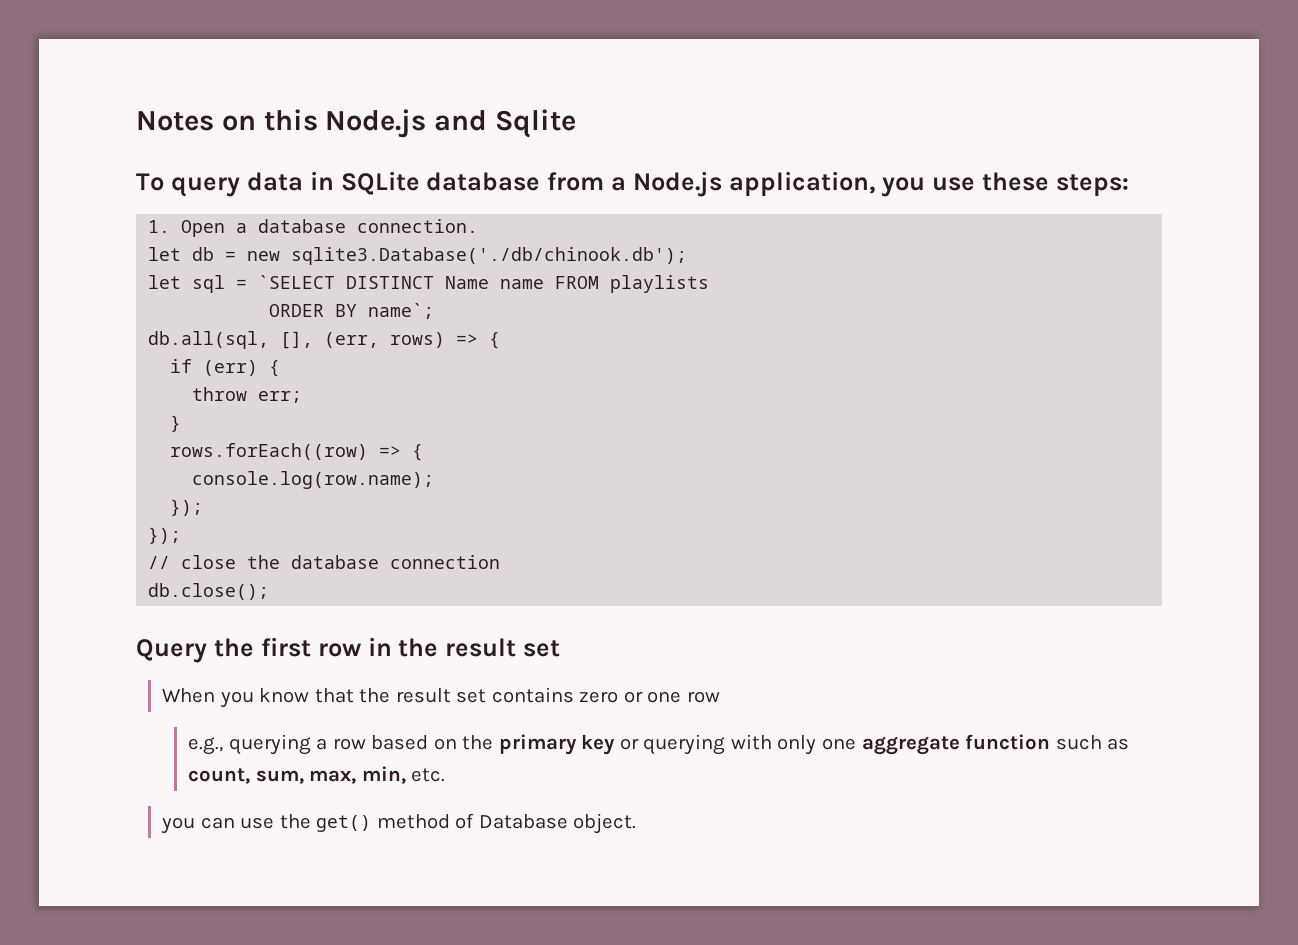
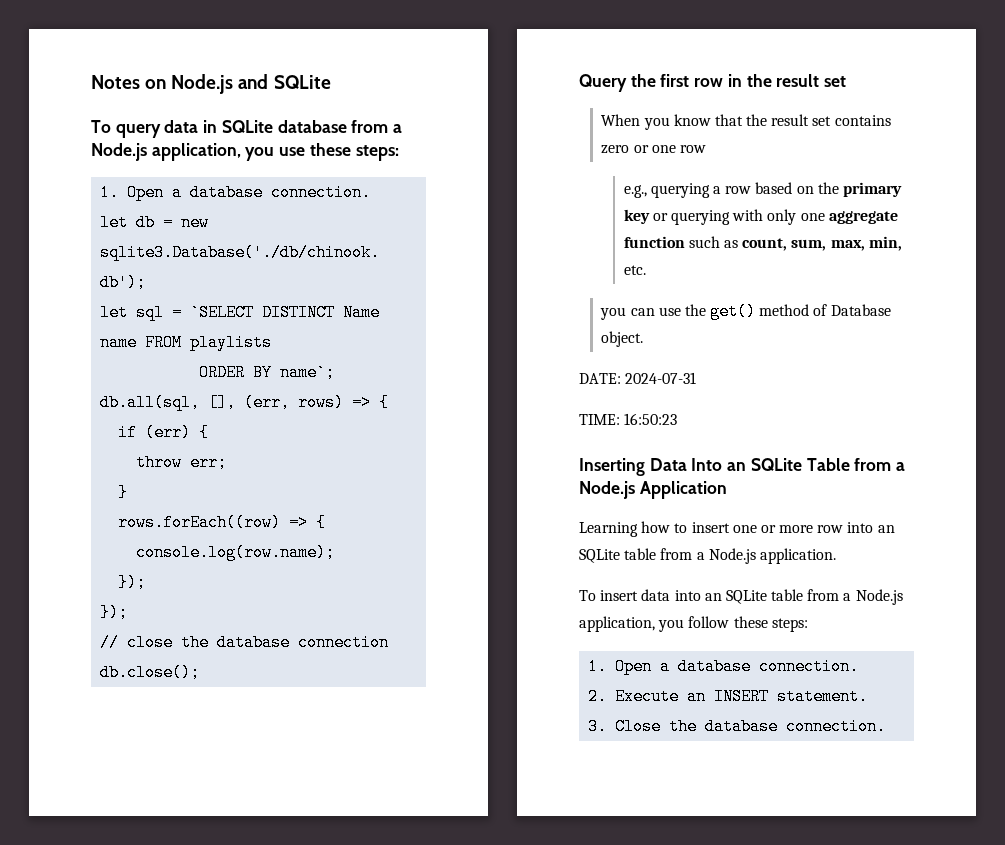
[263,109,318,131] this -> (167, 84) none
[495,109,577,138] Sqlite -> [273,75,331,89] SQLite
(637, 823) none -> [579,372,697,384] [579,413,678,425] [579,458,906,476] [579,481,727,499] [579,521,895,537] [579,548,836,564] [579,589,903,605] [579,616,808,632] [588,658,860,675] [588,688,869,705] [588,718,887,735] // DATE: 2024-07-31 // TIME: 16:50:23 // Inserting Data Into an SQLite Table from a Node.js Application // Learning how to insert one or more row into an SQLite table from a Node.js application. // To insert data into an SQLite table from a Node.js application, you follow these steps: // 1. Open a database connection. // 2. Execute an INSERT statement. // 3. Close the database connection.

